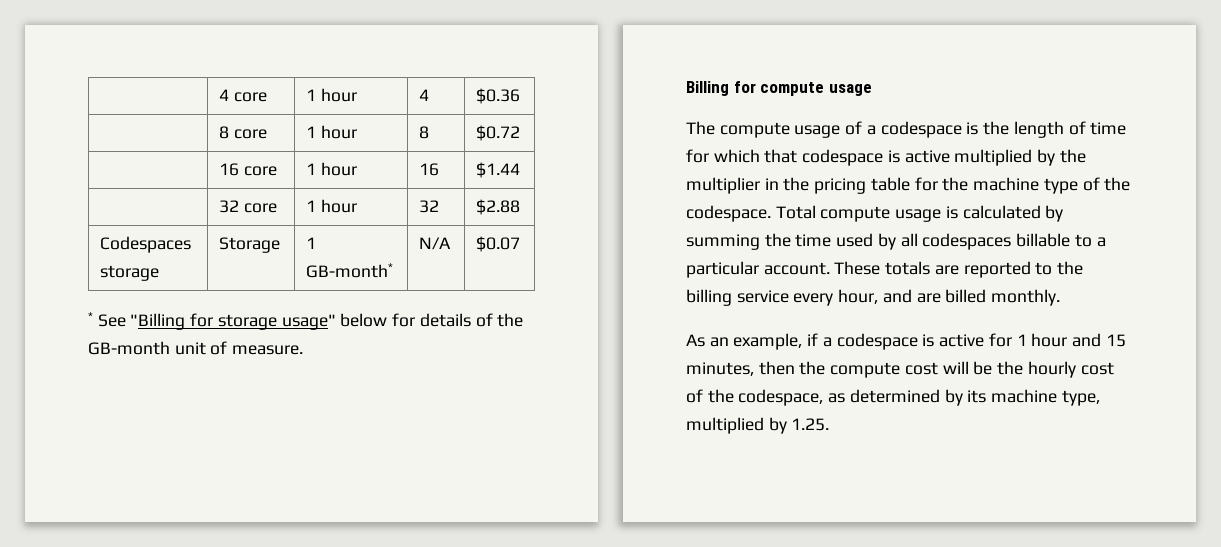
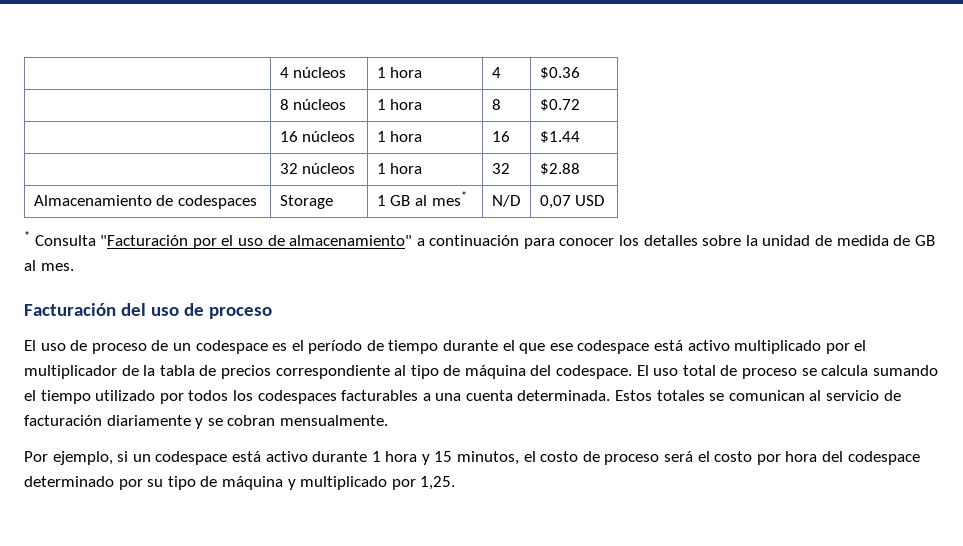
[219,89,268,102] [306,88,358,102] | 4 core | 1 hour -> [279,67,347,78] [376,67,423,78] | 4 núcleos | 1 hora
[234,129,268,139] [306,125,358,139] core | 1 hour -> [293,99,347,110] [376,99,423,110] núcleos | 1 hora
[244,166,278,176] [306,162,358,176] core | 1 hour -> [302,131,356,142] [376,131,423,142] núcleos | 1 hora
[244,203,278,213] [306,199,358,213] core | 1 hour -> [302,163,356,174] [376,163,423,174] núcleos | 1 hora
[100,236,192,253] [100,265,160,281] Codespaces storage -> [33,195,257,209] Almacenamiento de codespaces
[306,263,394,278] [419,237,452,250] [476,236,521,252] [88,312,524,330] [88,341,304,355] [686,81,872,96] [686,121,1127,138] [686,149,1086,166] [686,177,1131,194] [686,205,1064,222] [686,233,1106,250] [686,261,1084,278] [686,289,1061,306] [686,333,1126,350] [686,361,1114,378] [686,389,1100,406] [686,417,830,434] GB-month* | N/A | $0.07 // * See "Billing for storage usage" below for details of the GB-month unit of measure. // Billing for compute usage // The compute usage of a codespace is the length of time for which that codespace is active multiplied by the multiplier in the pricing table for the machine type of the codespace. Total compute usage is calculated by summing the time used by all codespaces billable to a particular account. These totals are reported to the billing service every hour, and are billed monthly. // As an example, if a codespace is active for 1 hour and 15 minutes, then the compute cost will be the hourly cost of the codespace, as determined by its machine type, multiplied by 1.25. -> [390,191,467,206] [491,195,520,207] [539,195,605,209] [24,231,935,249] [24,260,74,271] [24,303,272,319] [24,340,867,354] [24,365,938,379] [24,390,901,404] [24,415,388,429] [24,451,920,465] [24,476,456,490] GB al mes* | N/D | 0,07 USD // * Consulta "Facturación por el uso de almacenamiento" a continuación para conocer los detalles sobre la unidad de medida de GB al mes. // Facturación del uso de proceso // El uso de proceso de un codespace es el período de tiempo durante el que ese codespace está activo multiplicado por el multiplicador de la tabla de precios correspondiente al tipo de máquina del codespace. El uso total de proceso se calcula sumando el tiempo utilizado por todos los codespaces facturables a una cuenta determinada. Estos totales se comunican al servicio de facturación diariamente y se cobran mensualmente. // Por ejemplo, si un codespace está activo durante 1 hora y 15 minutos, el costo de proceso será el costo por hora del codespace determinado por su tipo de máquina y multiplicado por 1,25.

